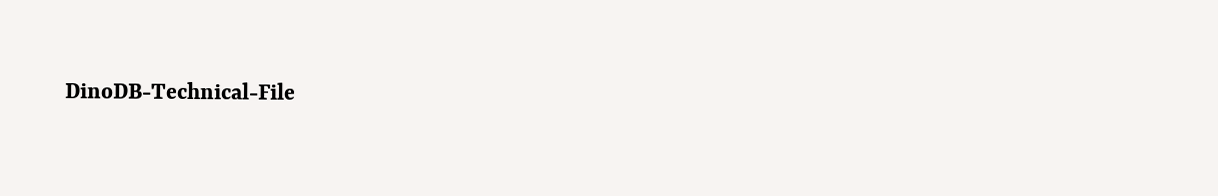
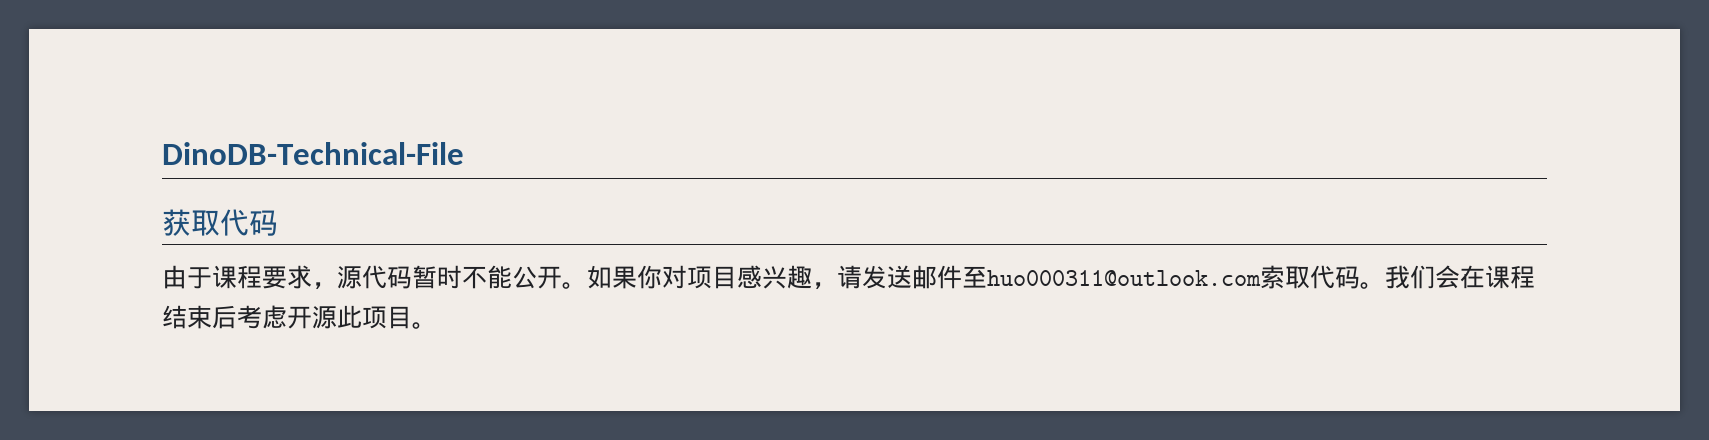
(296, 90) none -> [162,209,278,236] [162,265,1535,290] [162,305,437,329] // 获取代码 // 由于课程要求，源代码暂时不能公开。如果你对项目感兴趣，请发送邮件至huo000311@outlook.com索取代码。我们会在课程结束后考虑开源此项目。

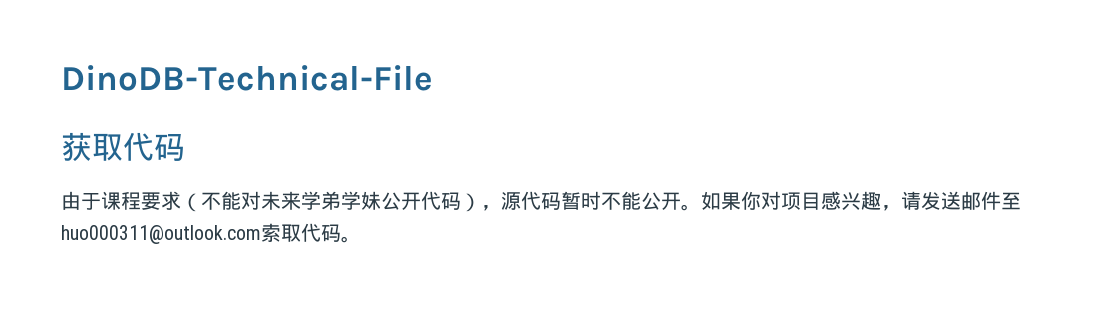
(312, 277) none -> [181,191,481,212] （不能对未来学弟学妹公开代码）
[1385,265,1535,289] [162,305,437,329] 我们会在课程结束后考虑开源此项目。 -> (361, 239) none

